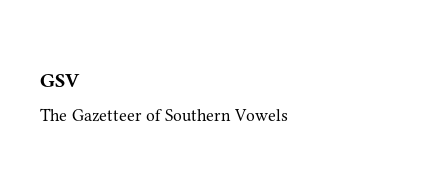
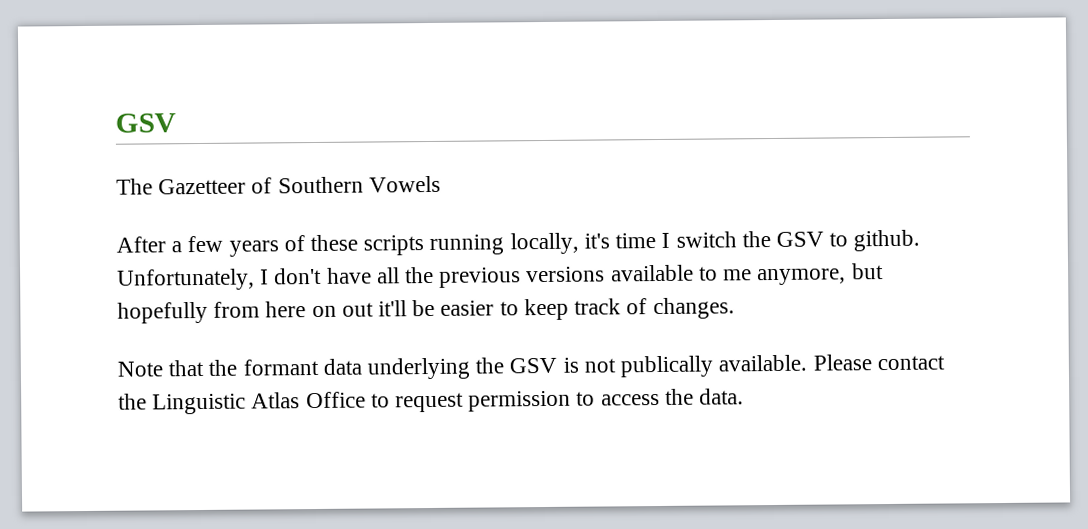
(288, 115) none -> [116,229,921,257] [117,263,884,291] [117,297,735,324] [117,354,945,380] [118,388,745,415] // After a few years of these scripts running locally, it's time I switch the GSV to github. Unfortunately, I don't have all the previous versions available to me anymore, but hopefully from here on out it'll be easier to keep track of changes. // Note that the formant data underlying the GSV is not publically available. Please contact the Linguistic Atlas Office to request permission to access the data.

